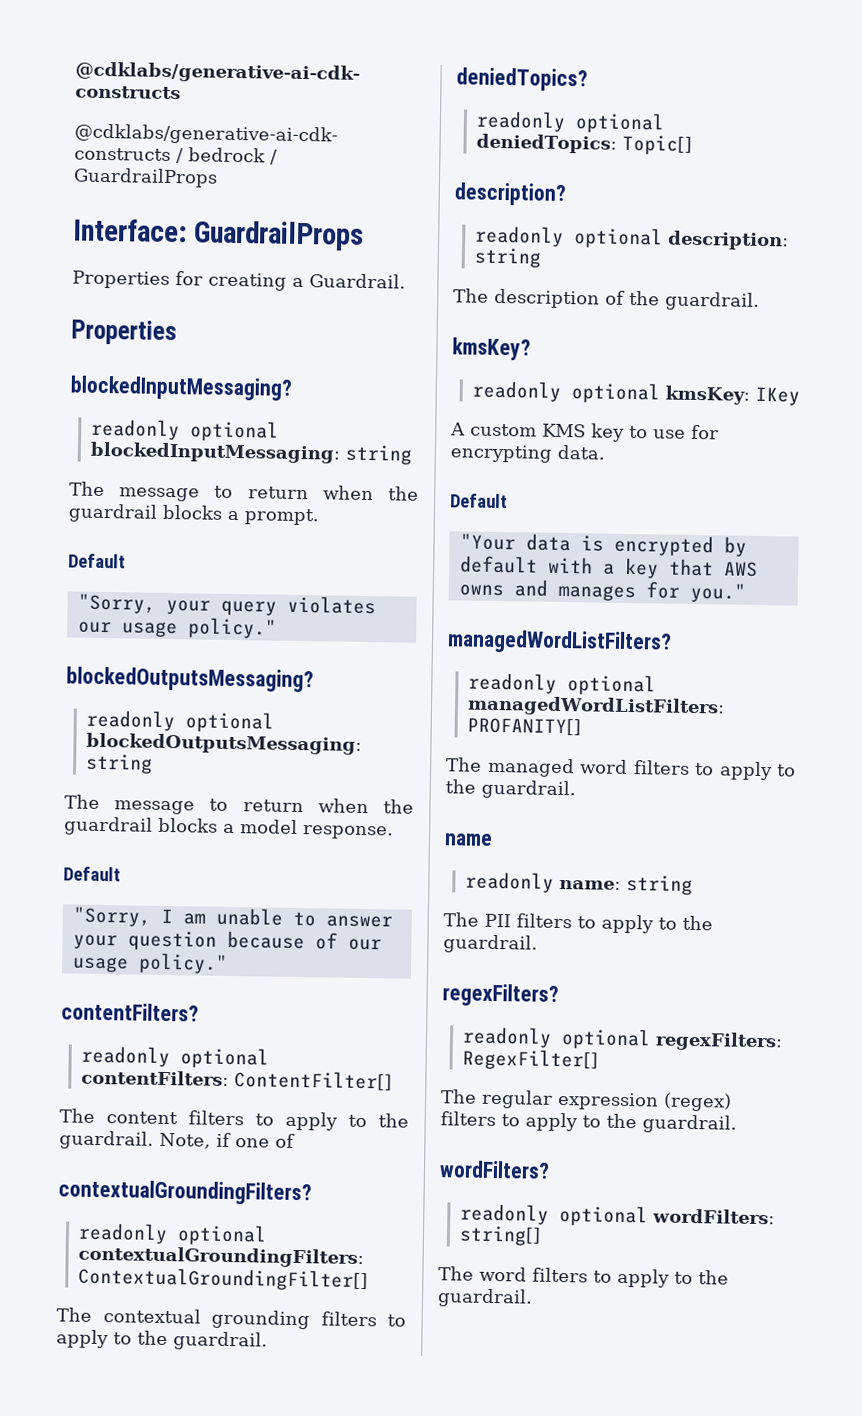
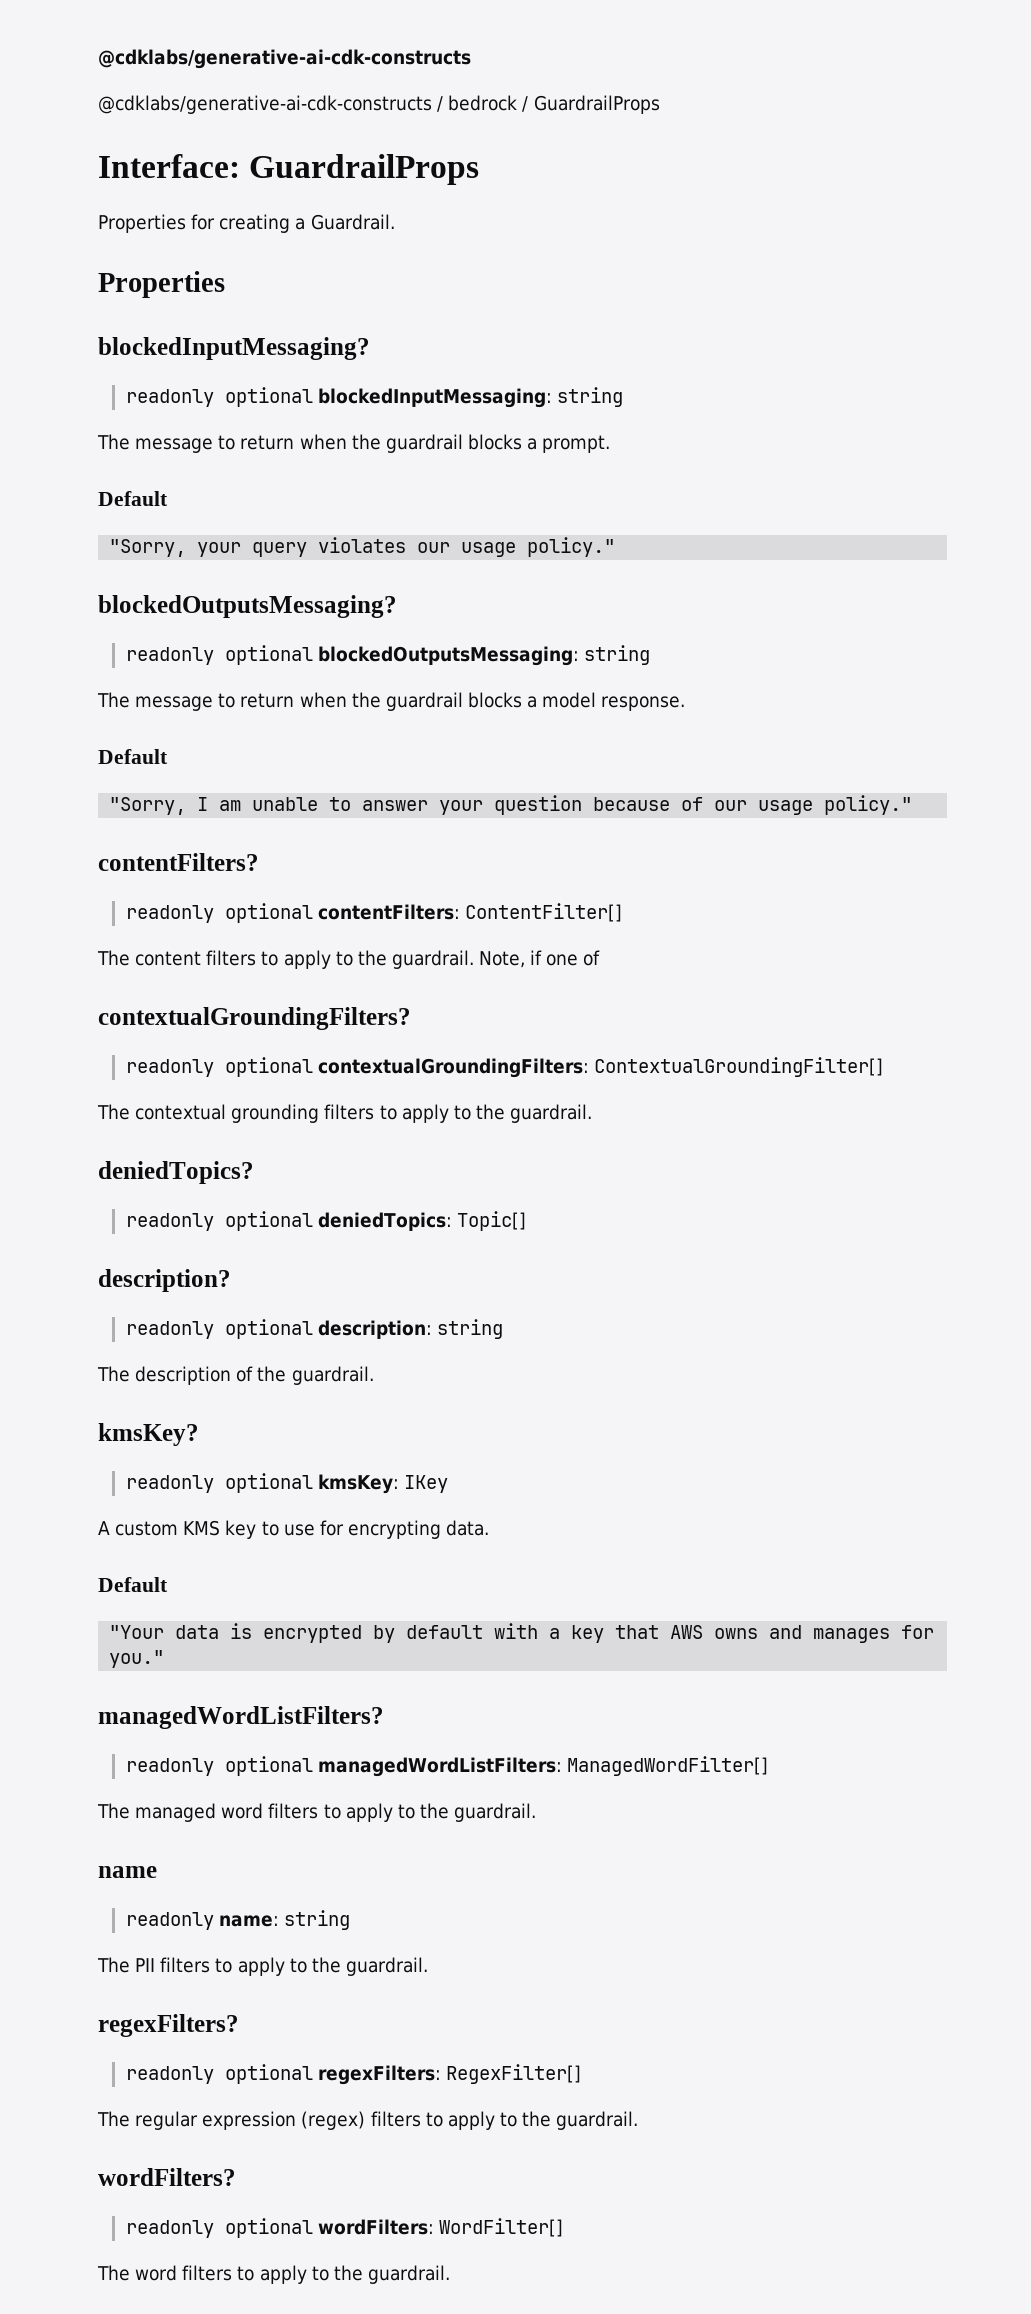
[466,717,581,736] PROFANITY[] -> [567,1756,769,1776] ManagedWordFilter[]
[458,1225,541,1246] string[] -> [439,2218,564,2237] WordFilter[]

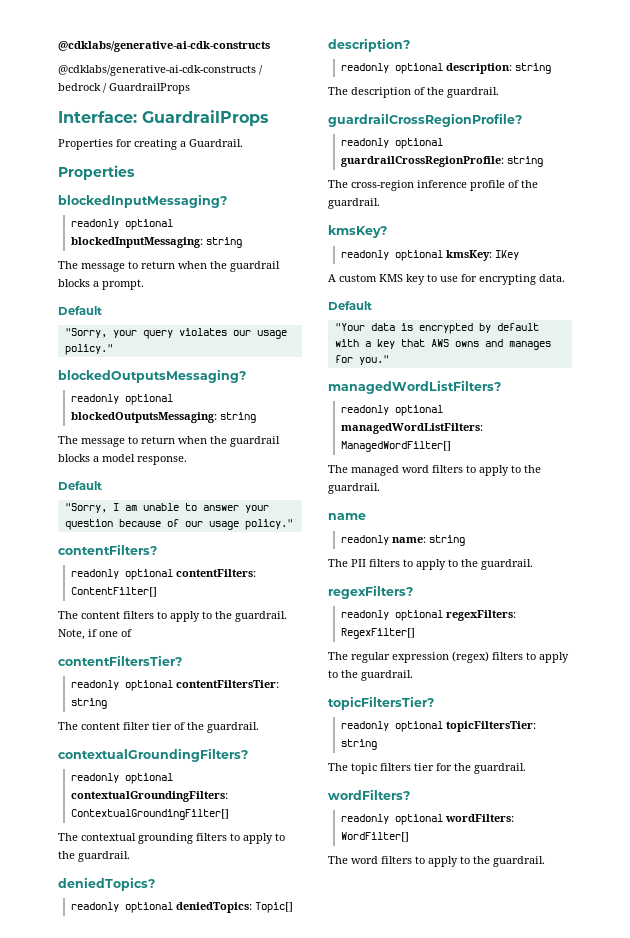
(601, 958) none -> [58,655,182,666] [70,680,279,691] [70,698,107,709] [58,722,259,733] // contentFiltersTier? // readonly optional contentFiltersTier: string // The content filter tier of the guardrail.
(374, 1375) none -> [328,113,522,127] [340,138,443,149] [340,156,543,167] [328,180,538,191] [328,198,380,209] // guardrailCrossRegionProfile? // readonly optional guardrailCrossRegionProfile: string // The cross-region inference profile of the guardrail.
(639, 2120) none -> [328,696,434,710] [340,721,536,732] [340,739,377,750] [328,763,526,774] // topicFiltersTier? // readonly optional topicFiltersTier: string // The topic filters tier for the guardrail.

